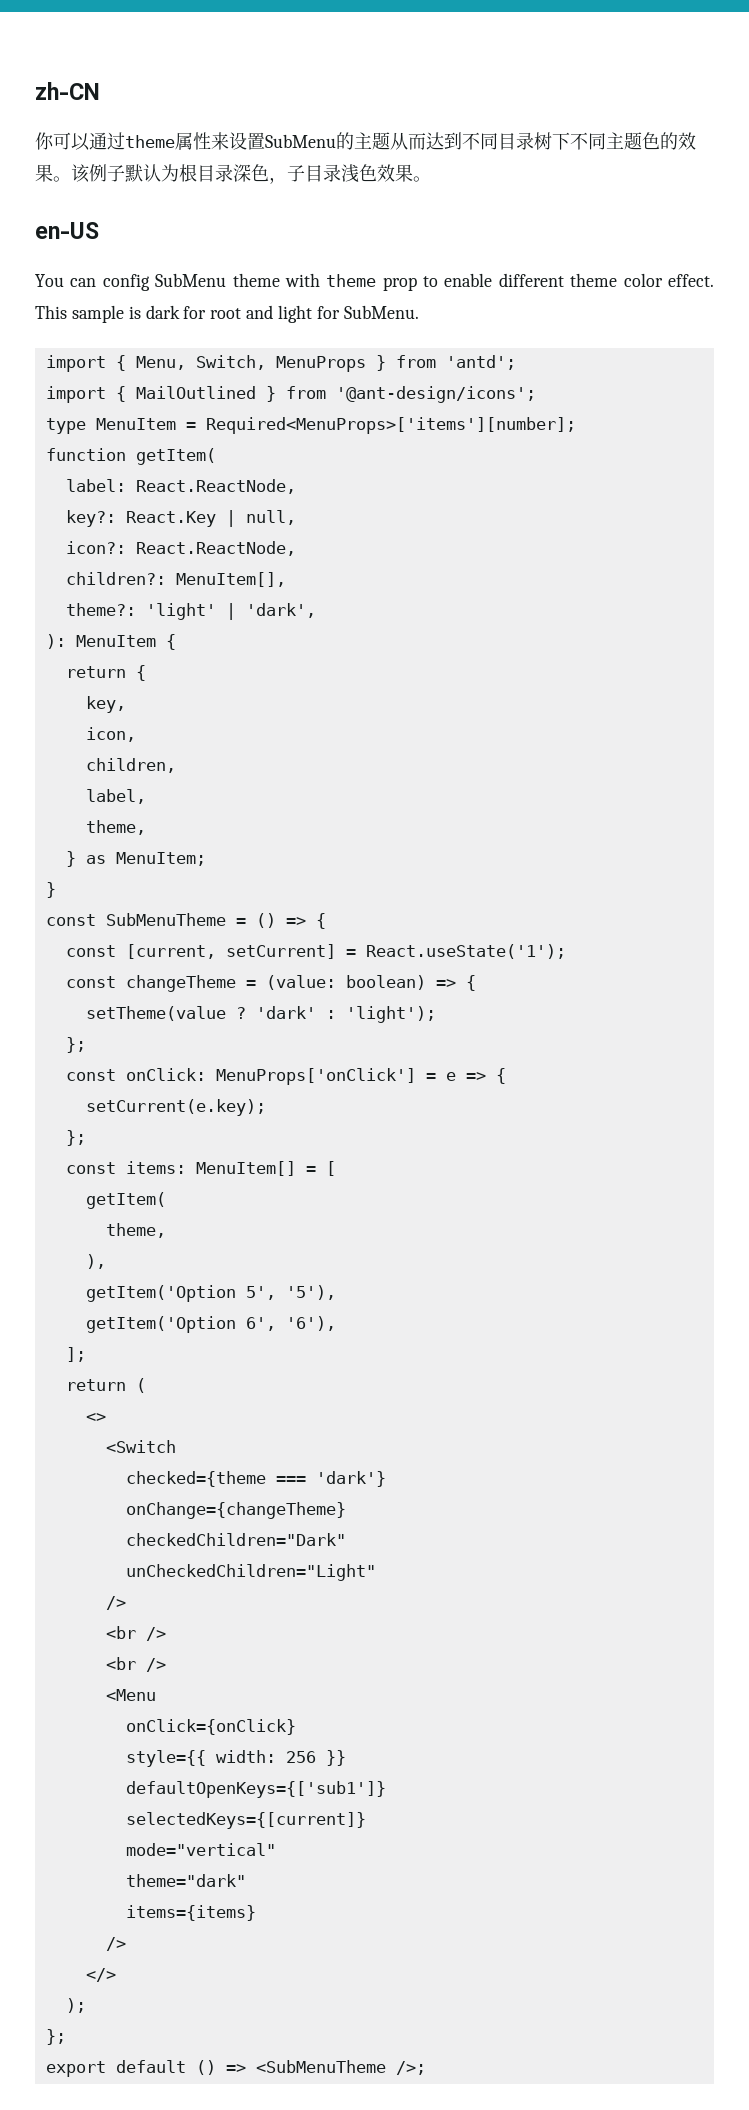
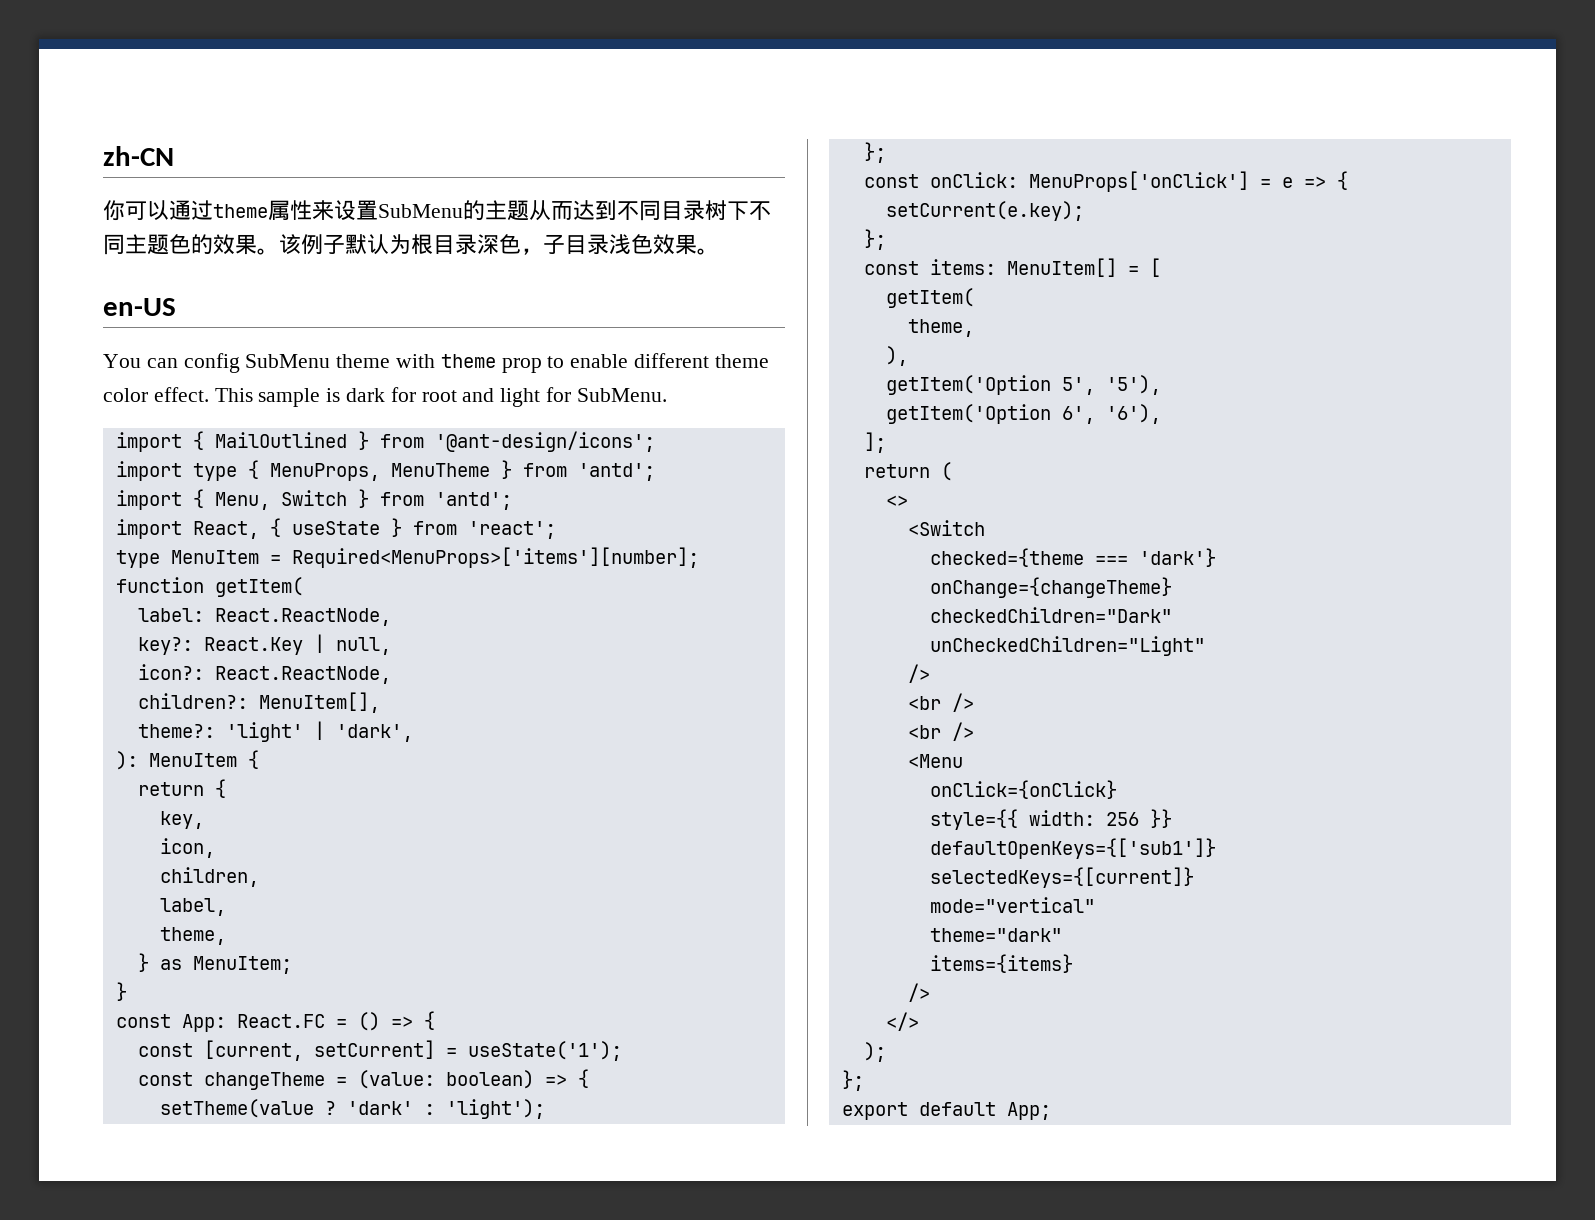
[135,355,366,372] Menu, Switch, MenuProps -> [214,431,655,452] [115,460,490,481] MailOutlined } from '@ant-design/icons'; // import type { MenuProps, MenuTheme
[135,386,536,403] MailOutlined } from '@ant-design/icons'; -> [214,489,512,510] [115,518,556,539] Menu, Switch } from 'antd'; // import React, { useState } from 'react';
[105,913,226,926] SubMenuTheme -> [181,1014,325,1032] App: React.FC
[365,944,566,959] React.useState('1'); -> [467,1041,622,1061] useState('1');
[195,2060,426,2075] () => <SubMenuTheme />; -> [1006,1102,1051,1120] App;

